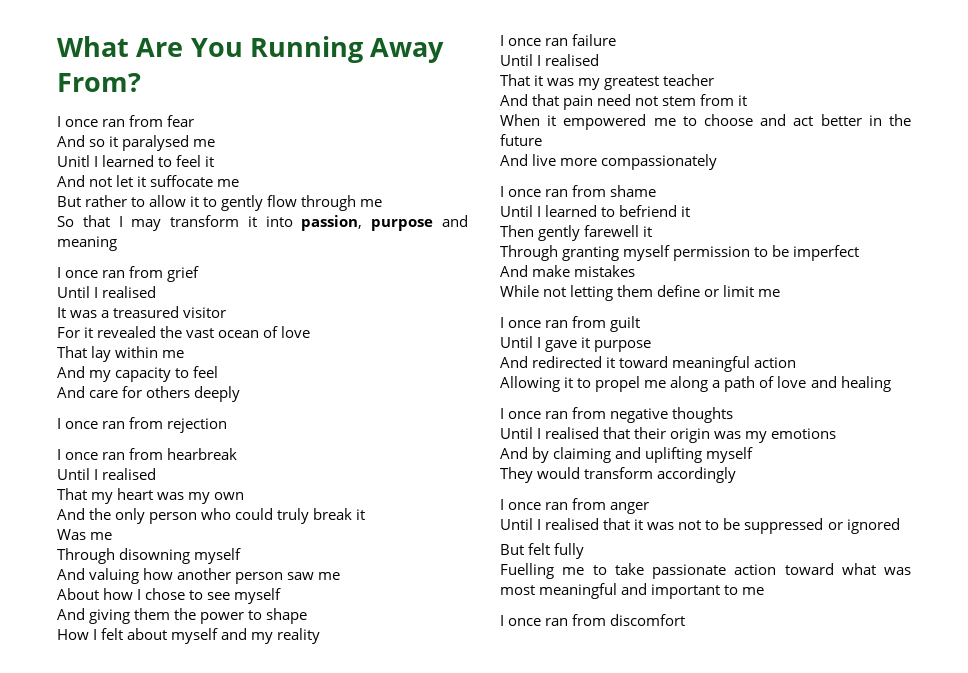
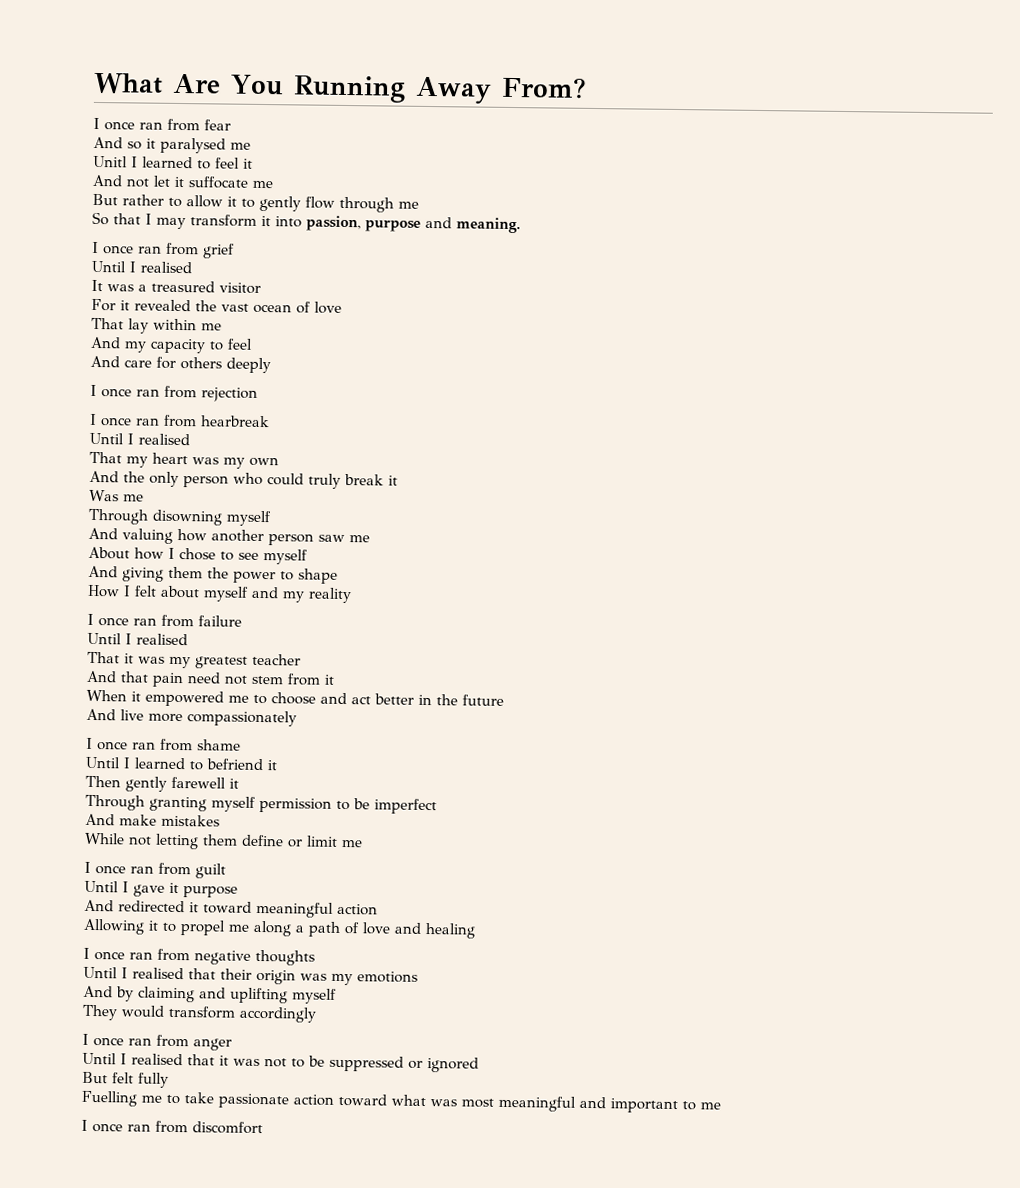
[57,236,117,251] meaning -> [456,217,521,234] meaning.
(569, 42) none -> [161,614,194,628] from

